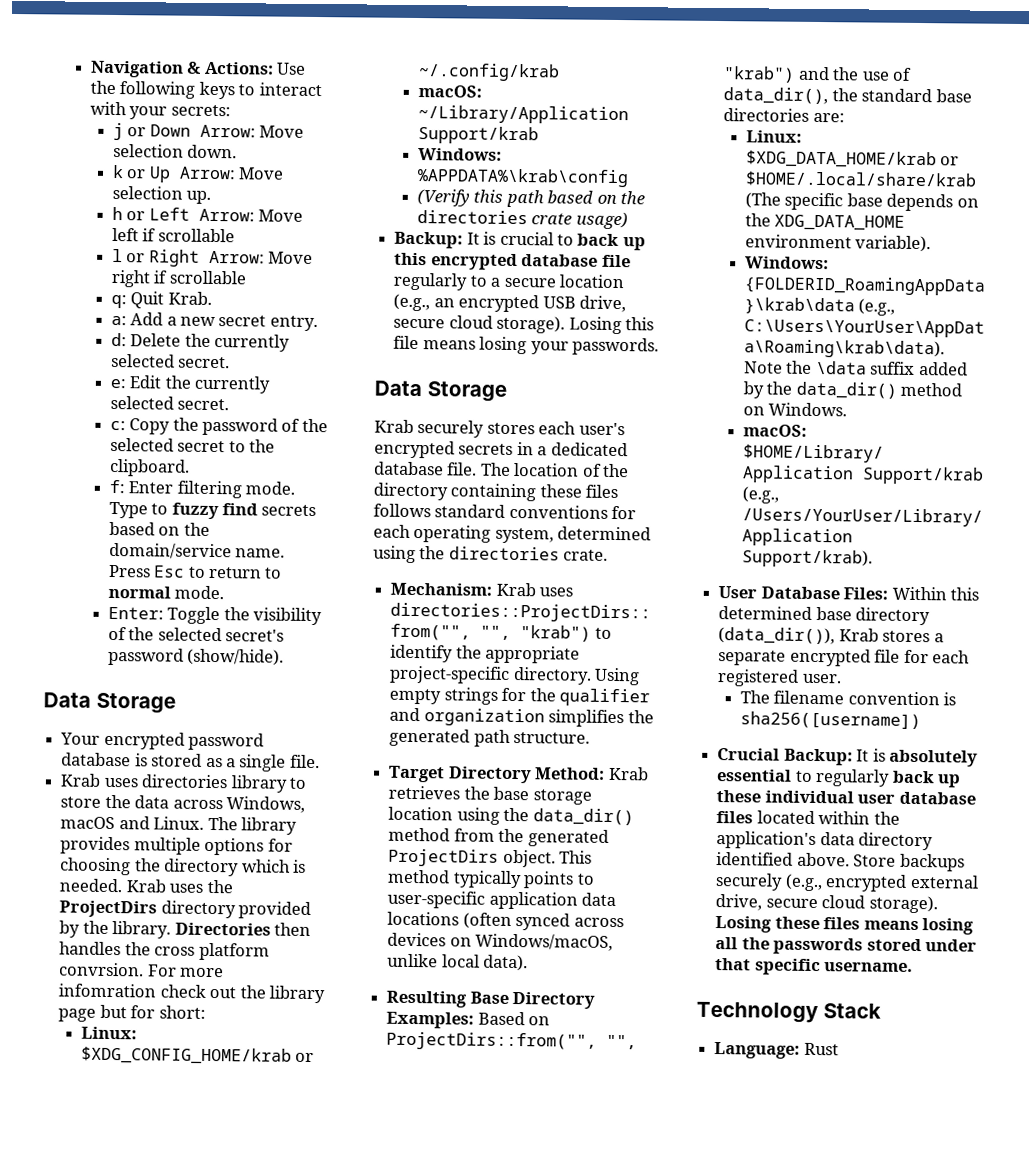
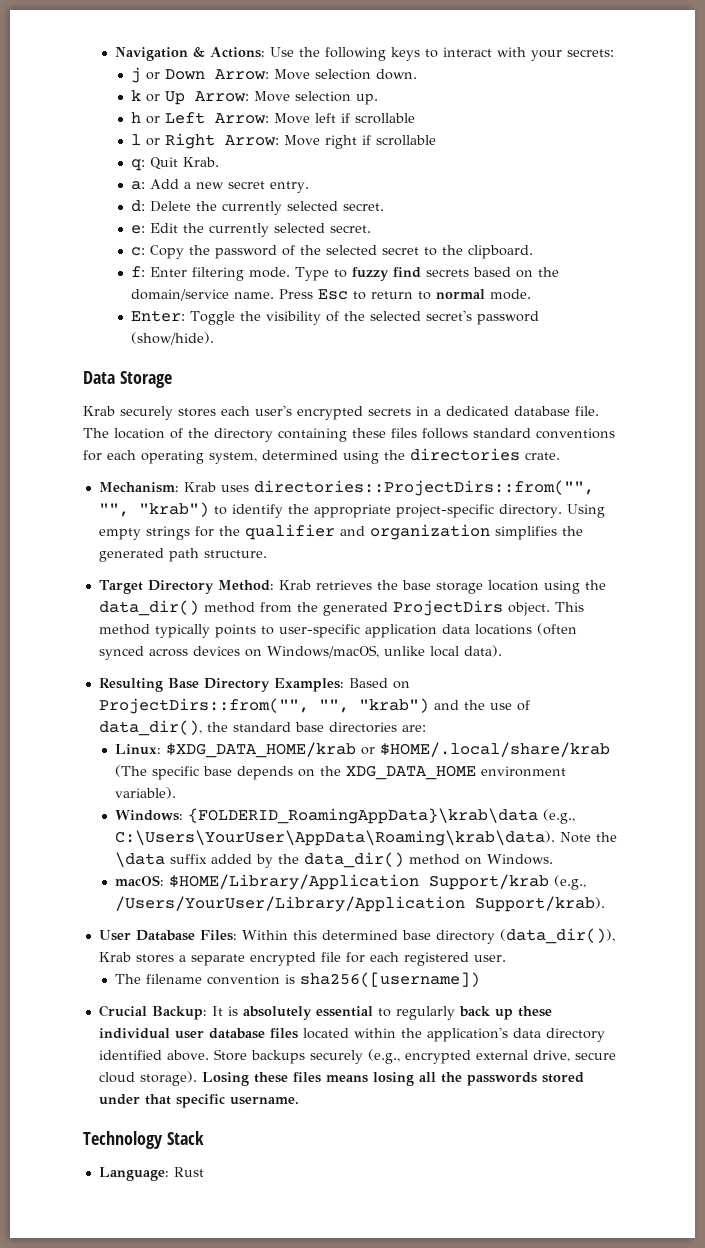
[60,731,265,751] [61,752,320,772] [60,773,306,793] [60,794,305,813] [60,816,297,835] [60,836,293,856] [60,857,306,877] [59,878,233,894] [59,900,312,919] [59,920,311,939] [59,941,270,961] [59,962,225,978] [58,983,325,1004] [58,1004,206,1022] [80,1026,137,1040] [80,1046,315,1065] [417,63,560,82] [417,85,482,98] [417,105,629,125] [417,126,539,145] [417,148,502,161] [416,168,629,188] [416,189,646,208] [416,210,628,230] [394,231,646,251] [394,252,631,271] [393,272,625,291] [393,293,626,313] [393,315,654,335] [393,335,659,356] [374,380,507,402] // Your encrypted password database is stored as a single file. // Krab uses directories library to store the data across Windows, macOS and Linux. The library provides multiple options for choosing the directory which is needed. Krab uses the ProjectDirs directory provided by the library. Directories then handles the cross platform convrsion. For more infomration check out the library page but for short: // Linux: $XDG_CONFIG_HOME/krab or ~/.config/krab // macOS: ~/Library/Application Support/krab // Windows: %APPDATA%\krab\config // (Verify this path based on the directories crate usage) // Backup: It is crucial to back up this encrypted database file regularly to a secure location (e.g., an encrypted USB drive, secure cloud storage). Losing this file means losing your passwords. // Data Storage -> (172, 379) none

